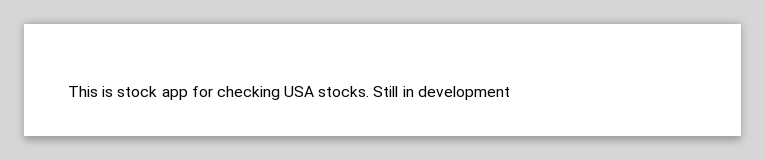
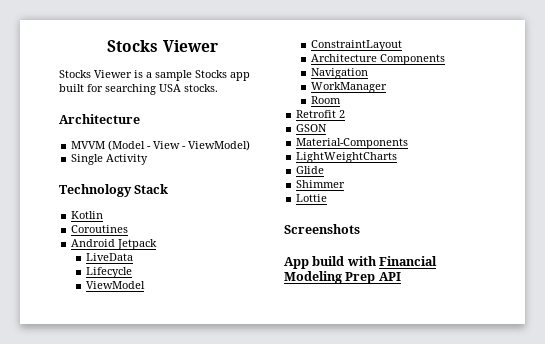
[68,86,510,100] This is stock app for checking USA stocks. Still in development -> [107,40,218,52] [59,70,250,81] [59,84,218,95] [59,114,140,124] [71,140,251,151] [71,154,149,165] [59,184,169,197] [71,211,104,219] [71,225,129,233] [71,239,158,250] [85,253,133,261] [85,267,132,278] [85,281,145,289] [310,40,402,51] [310,54,445,65] [310,68,368,79] [310,82,387,93] [310,96,341,104] [296,110,346,118] [296,124,328,132] [296,138,409,149] [296,152,398,163] [296,166,325,174] [296,180,346,188] [296,194,328,202] [284,224,360,234] [284,256,438,269] [284,271,401,284] Stocks Viewer // Stocks Viewer is a sample Stocks app built for searching USA stocks. // Architecture // MVVM (Model - View - ViewModel) // Single Activity // Technology Stack // Kotlin // Coroutines // Android Jetpack // LiveData // Lifecycle // ViewModel // ConstraintLayout // Architecture Components // Navigation // WorkManager // Room // Retrofit 2 // GSON // Material-Components // LightWeightCharts // Glide // Shimmer // Lottie // Screenshots // App build with Financial Modeling Prep API

